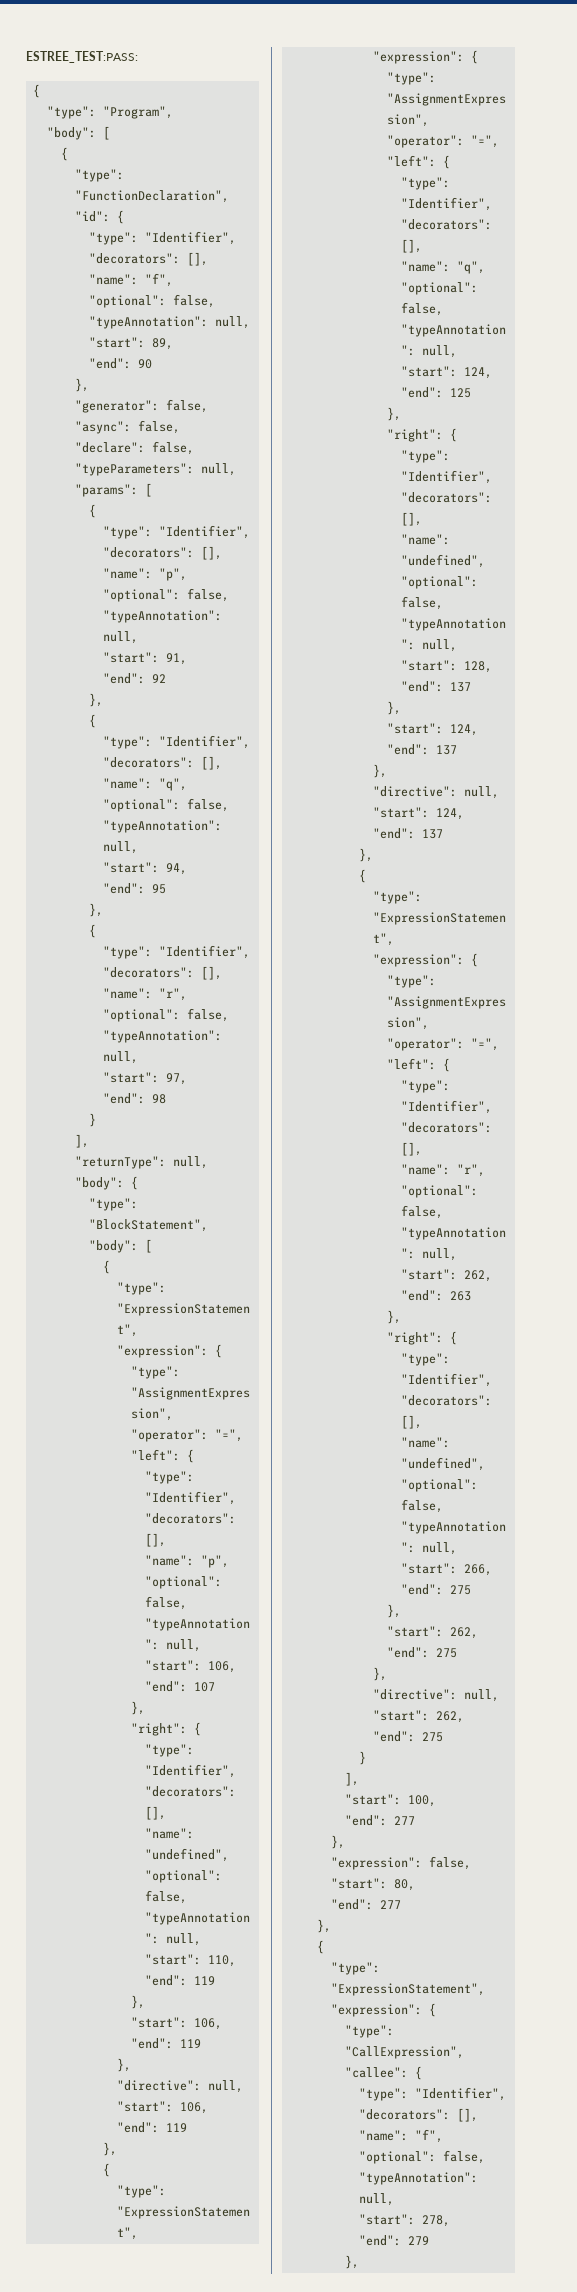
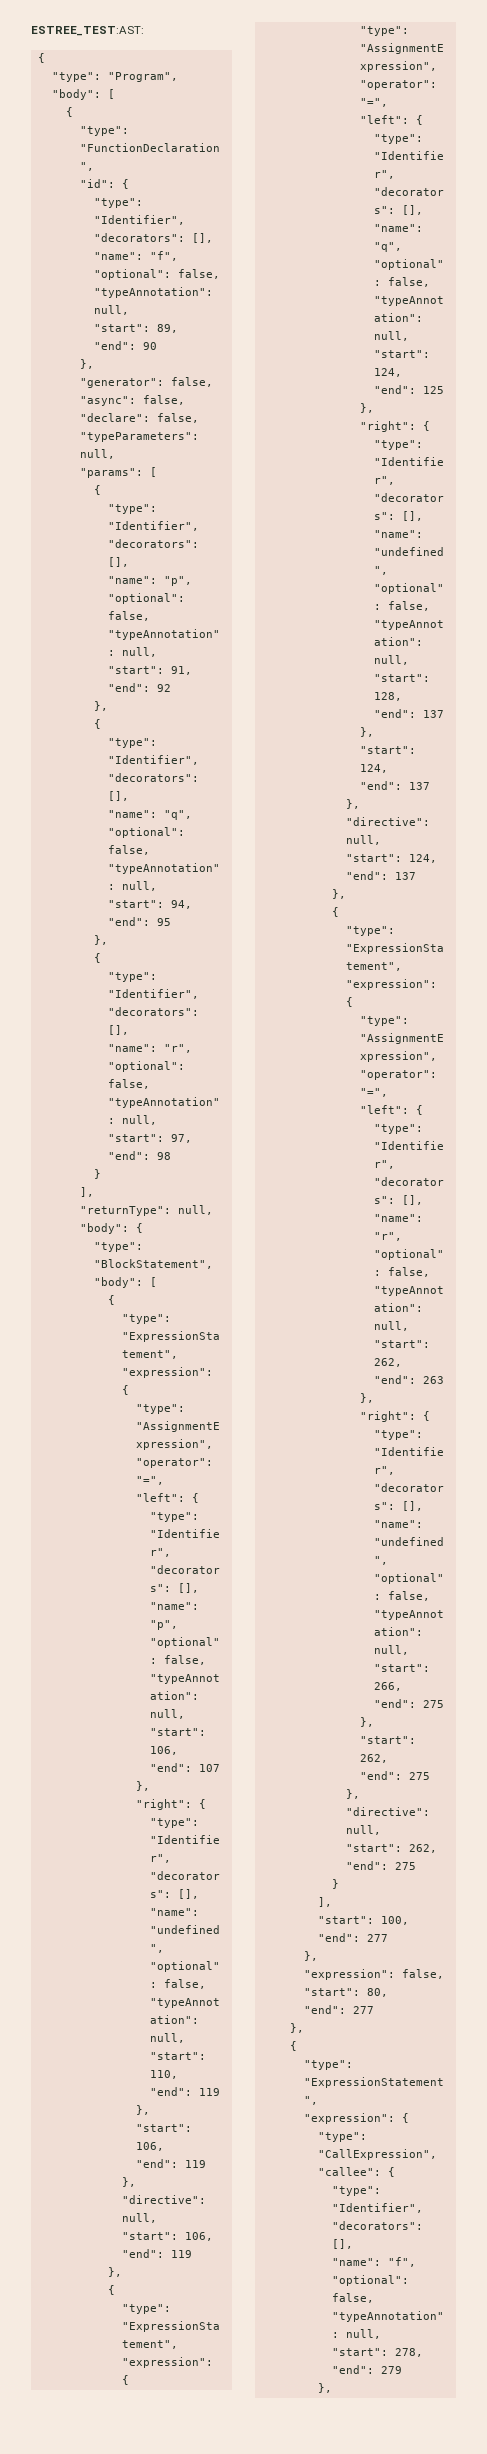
[26,51,138,63] ESTREE_TEST:PASS: -> [31,26,144,36] ESTREE_TEST:AST:

